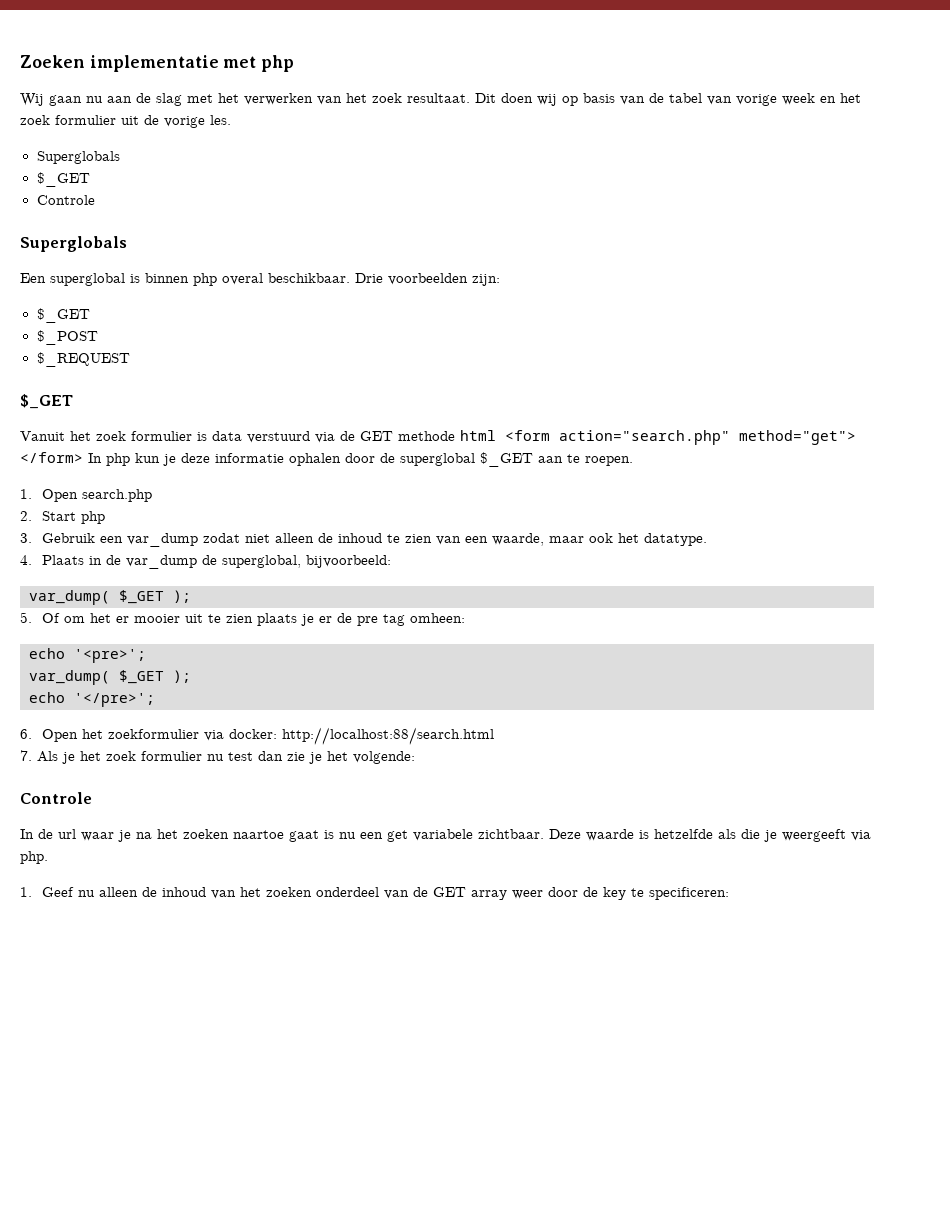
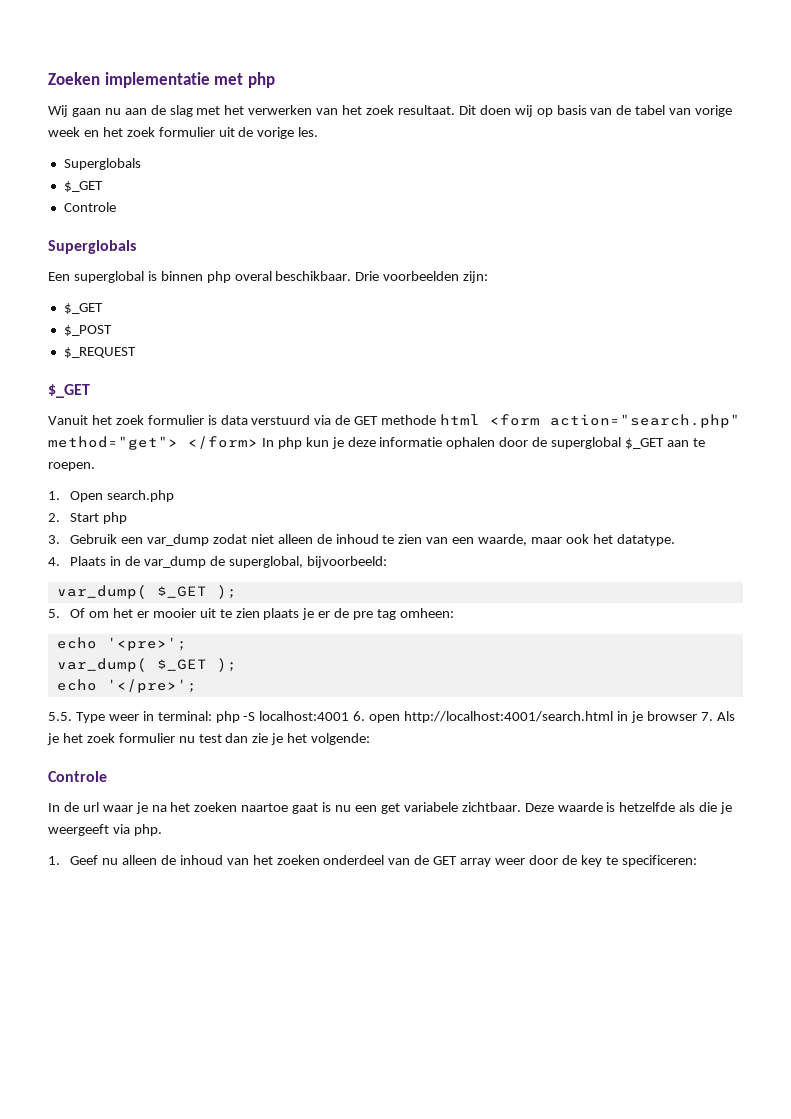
[20,727,495,745] 6. Open het zoekformulier via docker: http://localhost:88/search.html // -> [48,711,697,723] 5.5. Type weer in terminal: php -S localhost:4001 6. open http://localhost:4001/search.html in je browser

